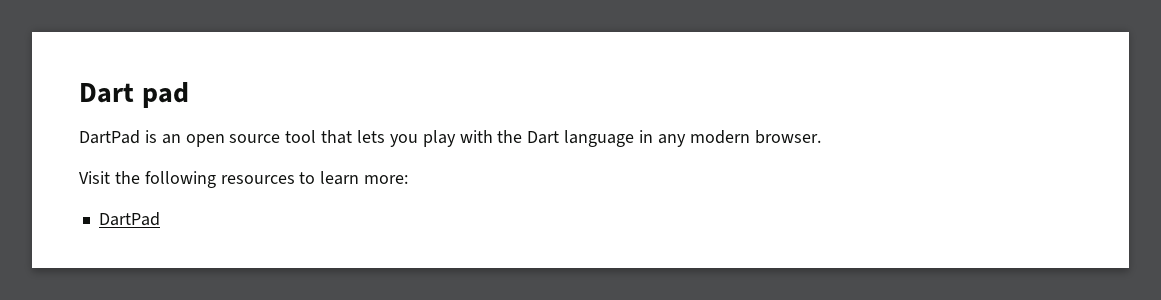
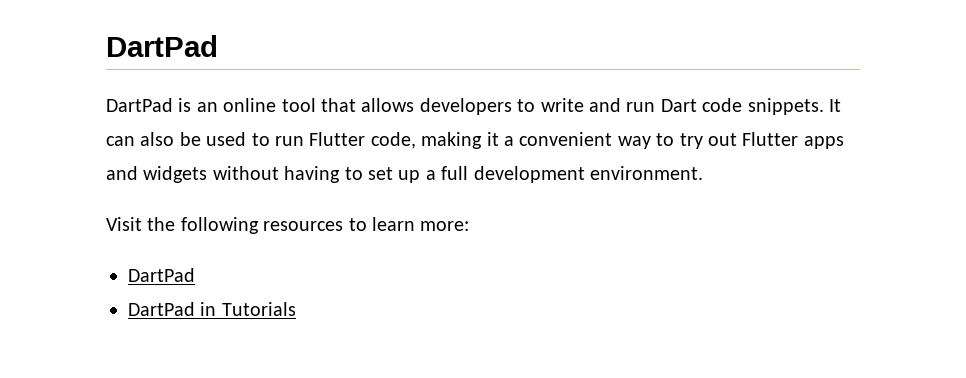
[79,82,189,108] Dart pad -> [106,35,218,57] DartPad
[185,130,821,147] open source tool that lets you play with the Dart language in any modern browser. -> [223,98,841,115] [106,132,844,149] [106,166,703,183] online tool that allows developers to write and run Dart code snippets. It can also be used to run Flutter code, making it a convenient way to try out Flutter apps and widgets without having to set up a full development environment.
(160, 219) none -> [128,302,296,316] // DartPad in Tutorials

